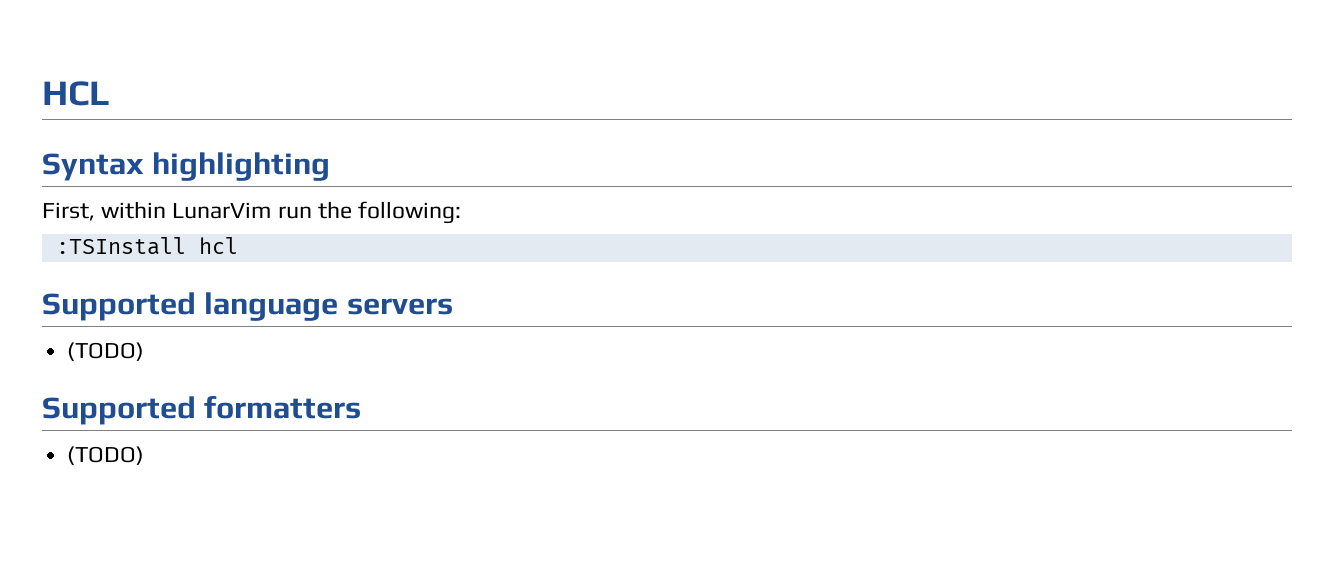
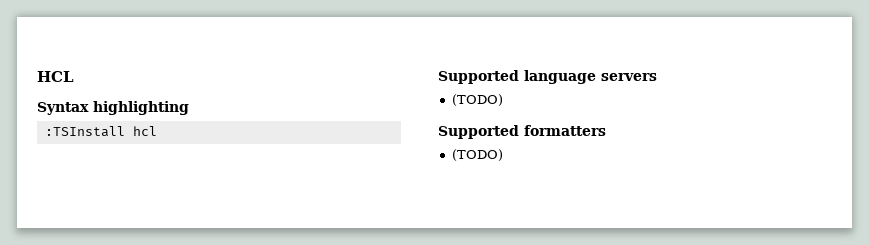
[42,201,462,224] // First, within LunarVim run the following: -> (189, 108) none

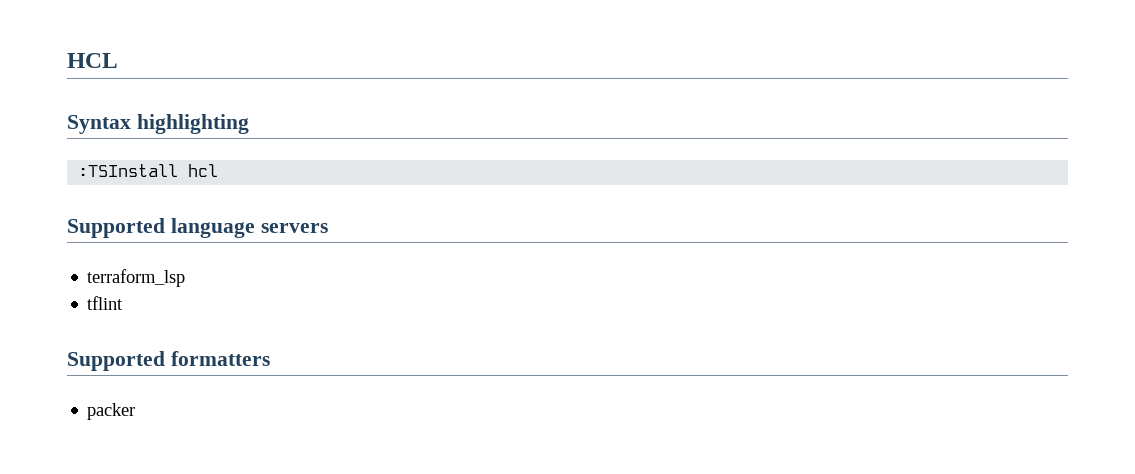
[451,94,503,106] (TODO) -> [87,269,186,287] [87,296,124,310] terraform_lsp // tflint
[451,149,503,161] (TODO) -> [87,403,136,420] packer

